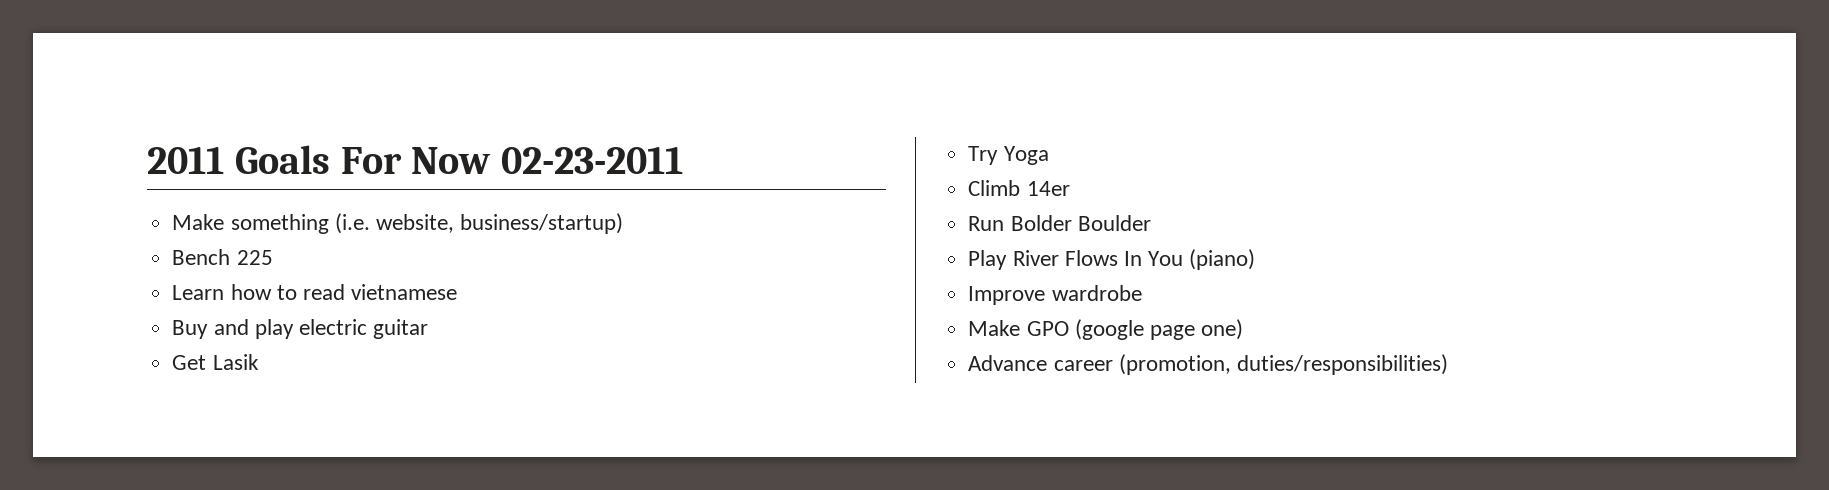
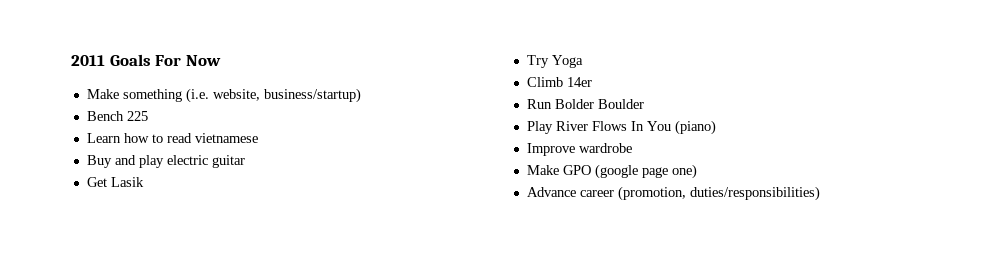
[501,146,684,174] 02-23-2011 -> (221, 60) none

